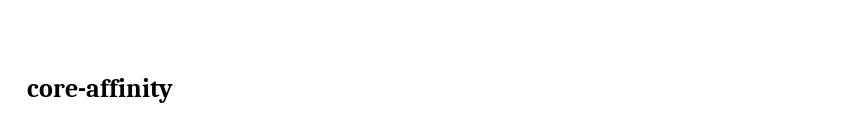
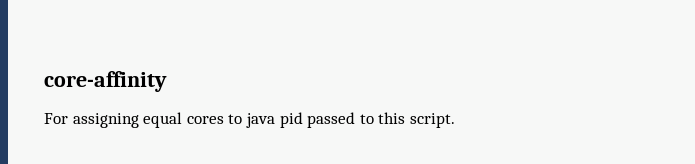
(173, 90) none -> [44,112,455,128] // For assigning equal cores to java pid passed to this script.

